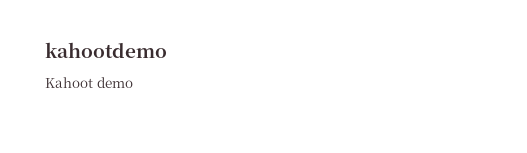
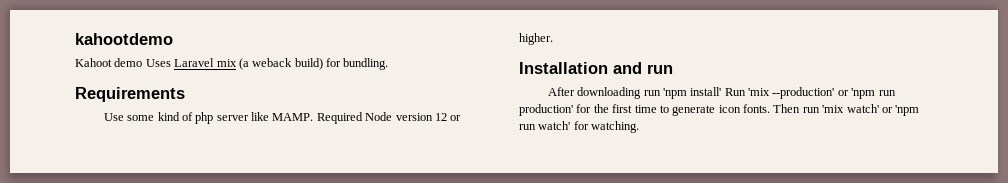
(133, 82) none -> [145,58,389,70] [75,87,185,102] [103,112,462,124] [519,33,553,45] [519,62,673,74] [547,87,896,99] [519,104,920,116] [519,121,640,133] Uses Laravel mix (a weback build) for bundling. // Requirements // Use some kind of php server like MAMP. Required Node version 12 or higher. // Installation and run // After downloading run 'npm install' Run 'mix --production' or 'npm run production' for the first time to generate icon fonts. Then run 'mix watch' or 'npm run watch' for watching.

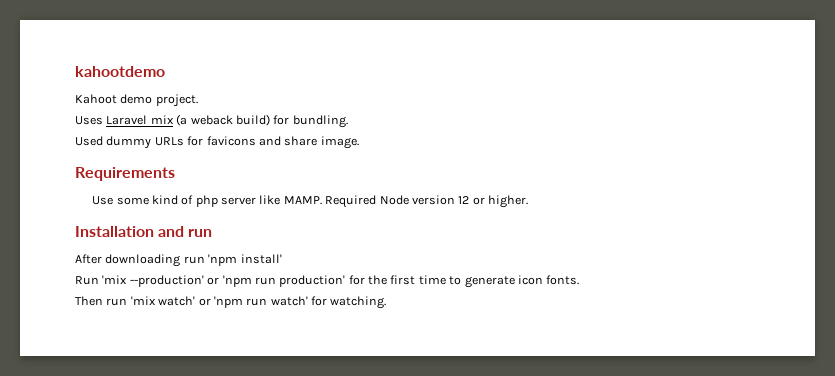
(143, 62) none -> [155,94,198,107] project. //
(389, 64) none -> [75,136,359,149] // Used dummy URLs for favicons and share image.
(722, 91) none -> (282, 259) //
(770, 108) none -> (580, 280) //

